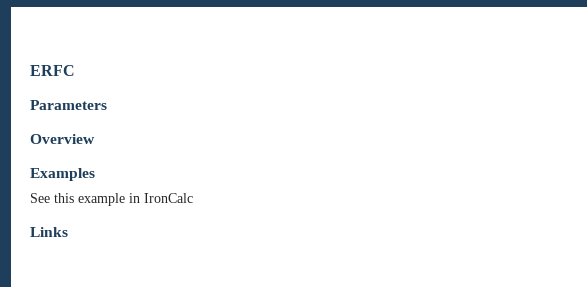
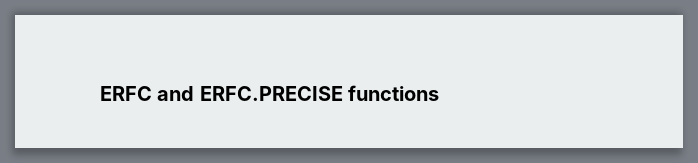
[30,100,107,110] [30,134,95,144] [30,168,95,181] [30,193,193,206] [30,227,68,237] // Parameters // Overview // Examples // See this example in IronCalc // Links -> [157,85,440,101] and ERFC.PRECISE functions

